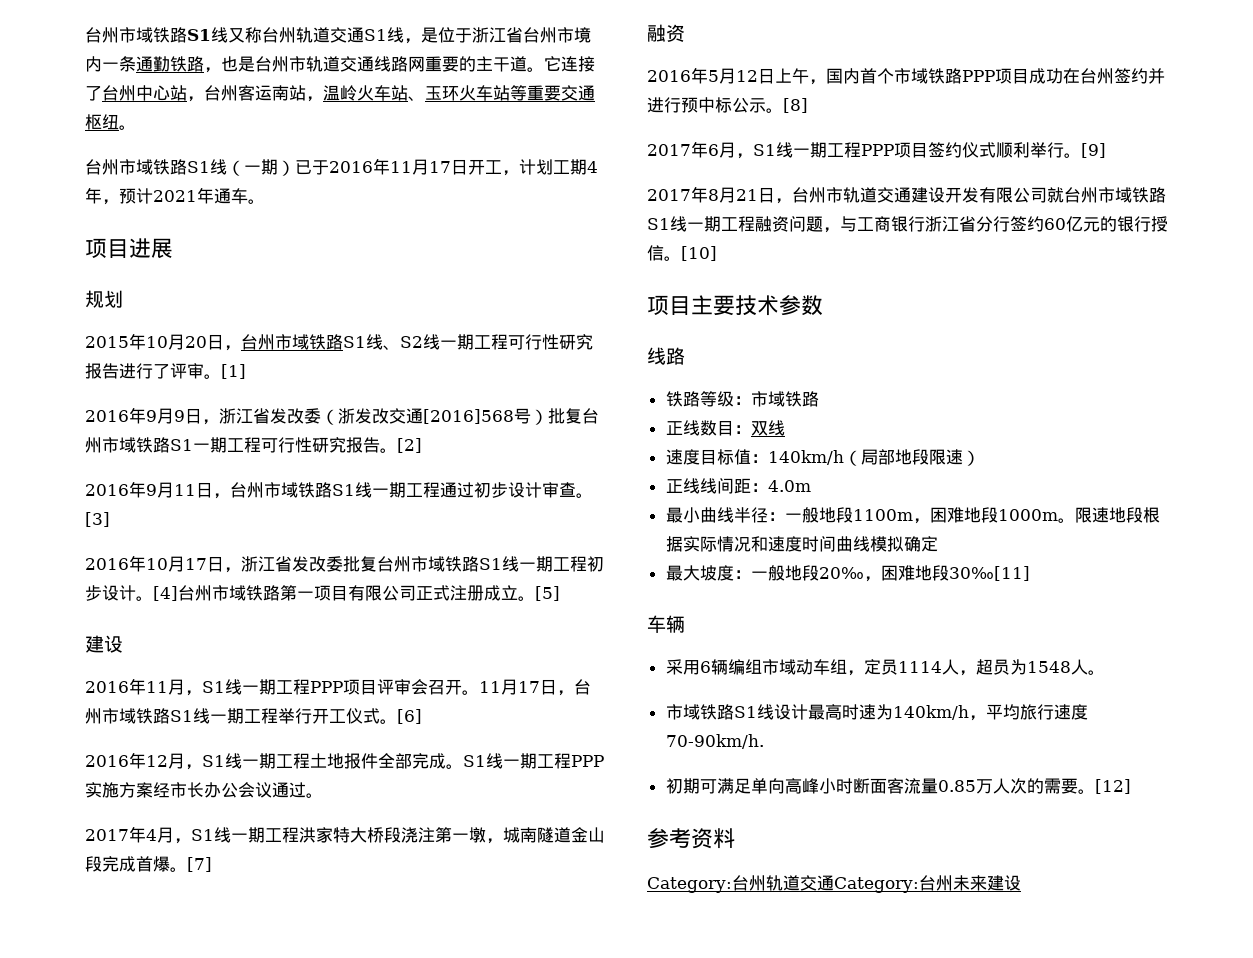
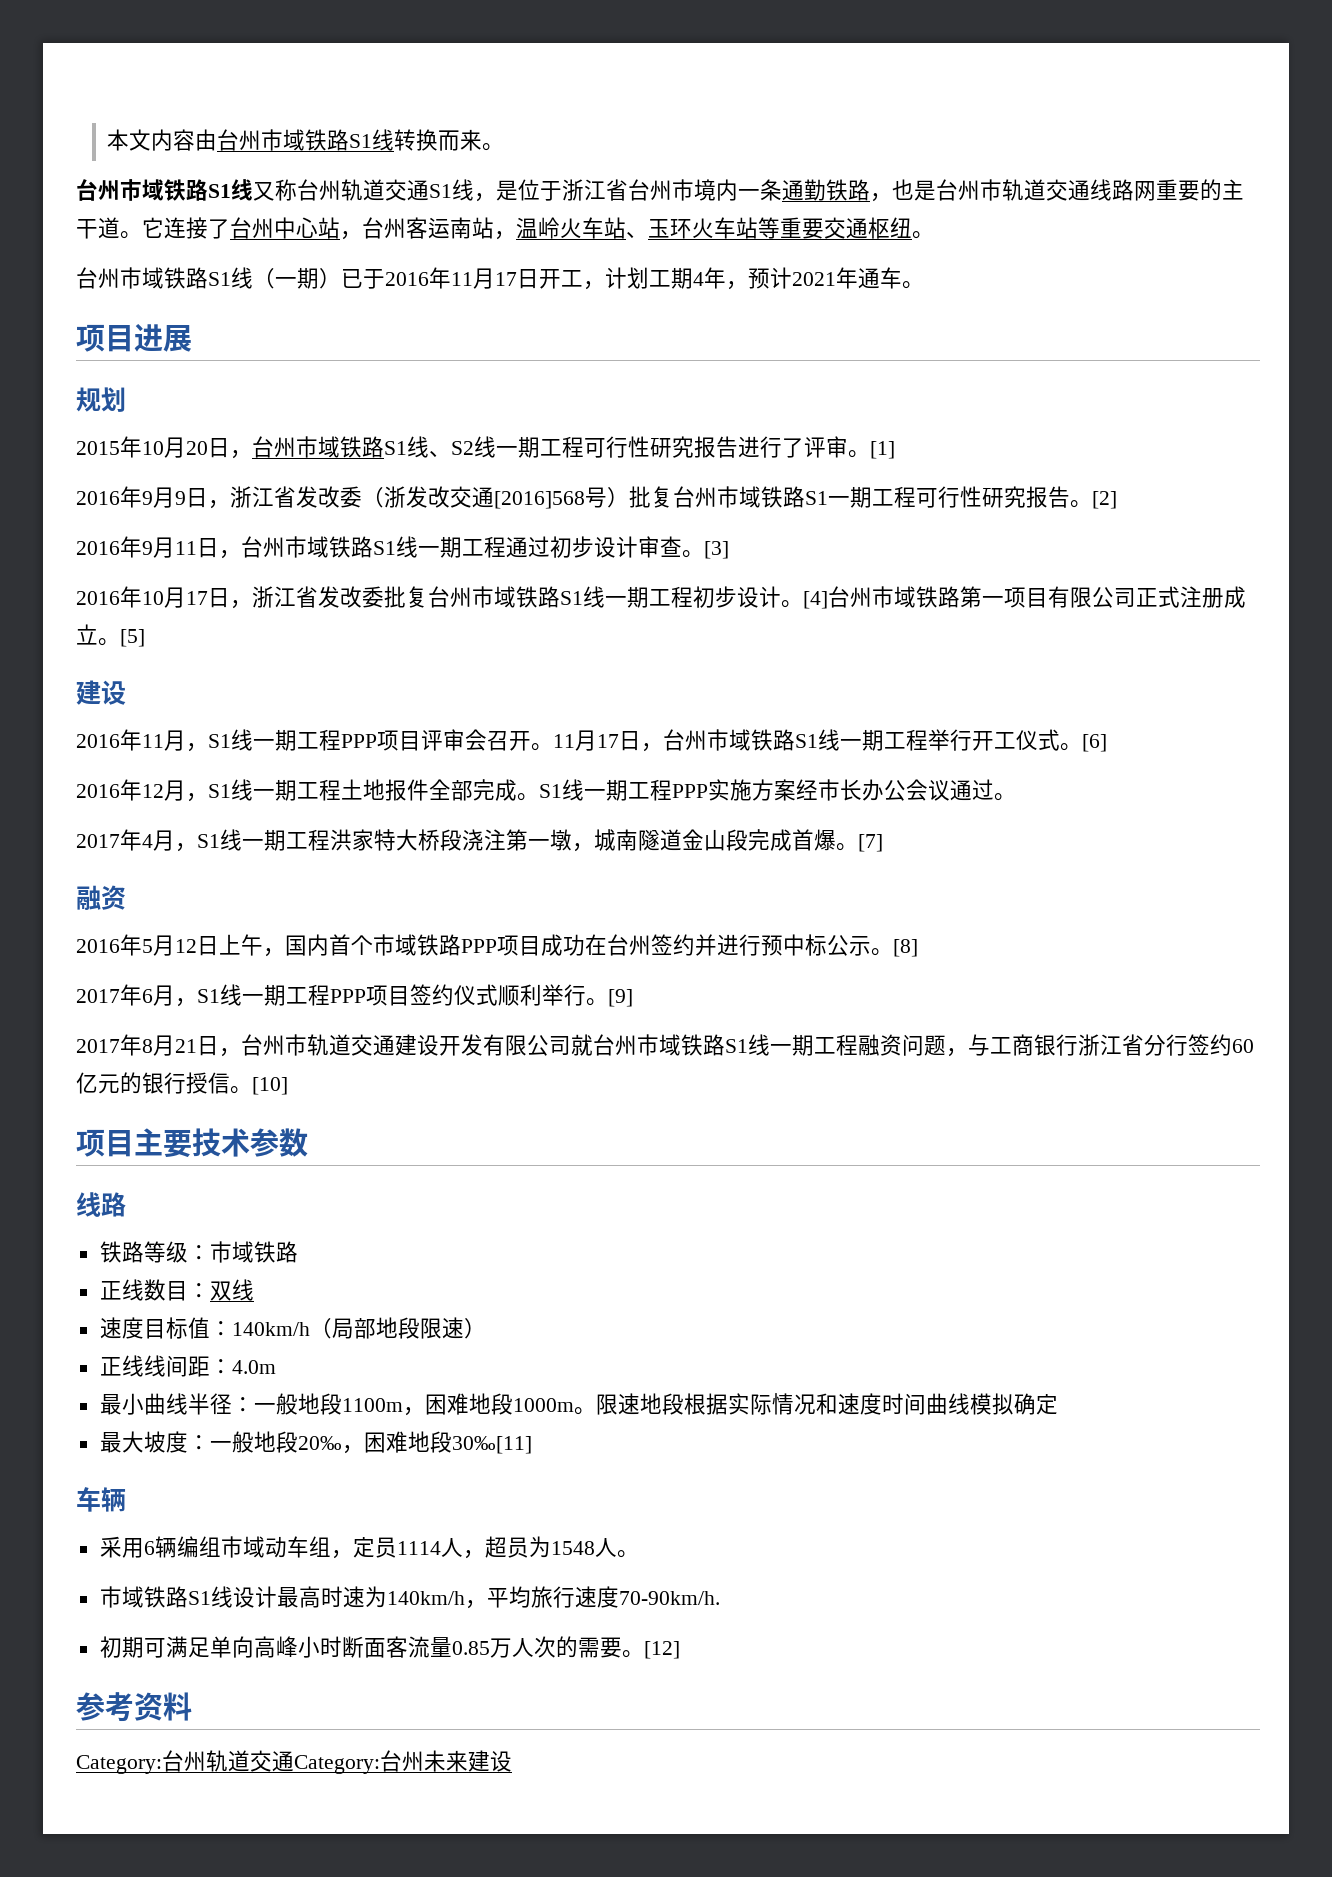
(85, 35) none -> [107,129,505,151] 本文内容由台州市域铁路S1线转换而来。 //

